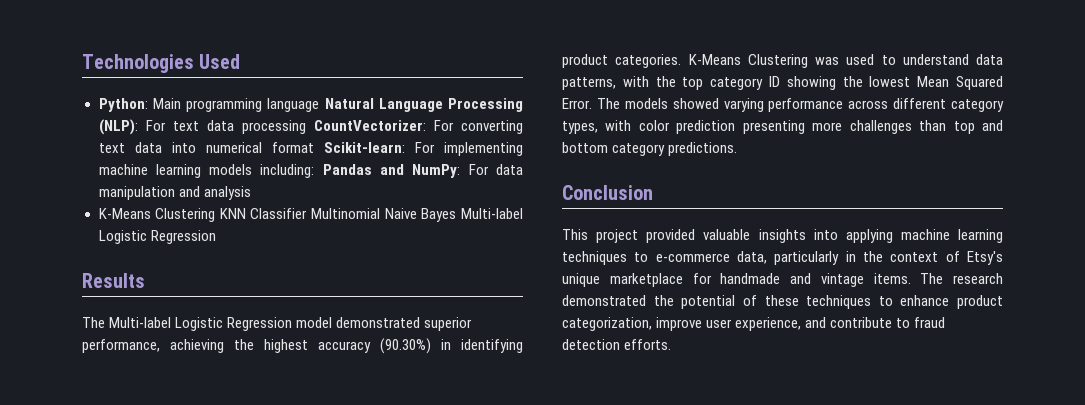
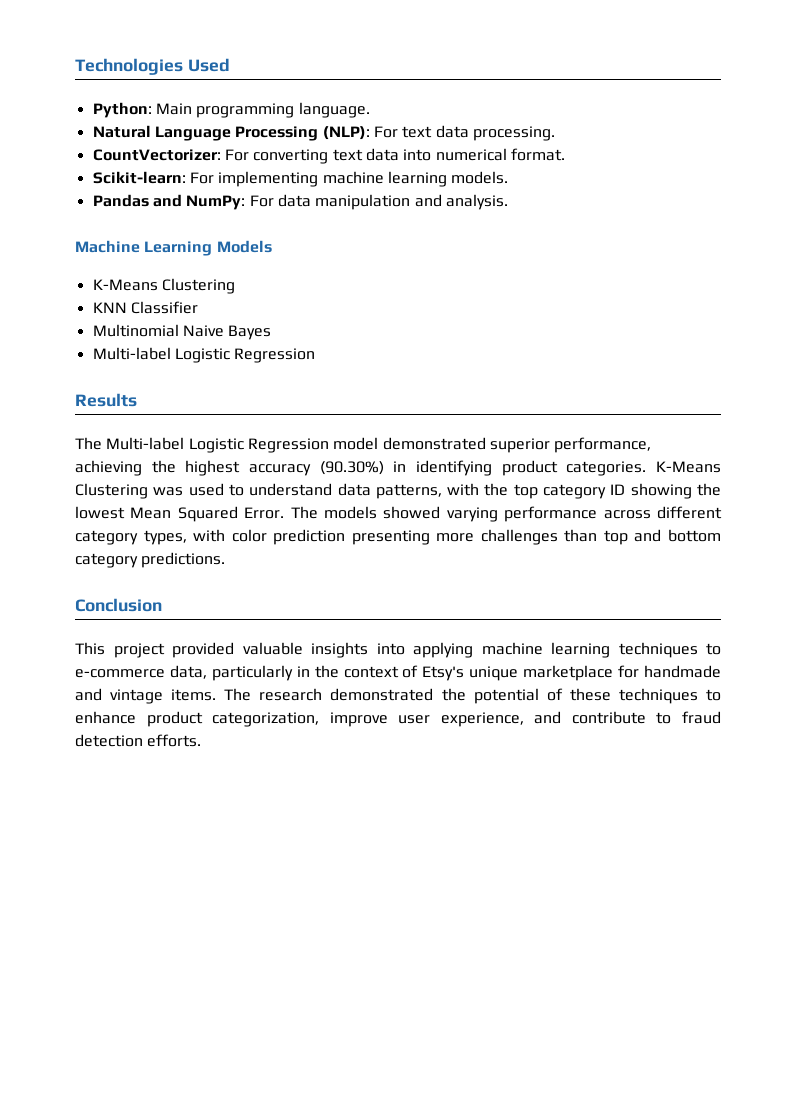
[267,98,320,112] language -> [298,102,370,118] language. //
[241,120,306,134] processing -> [472,126,555,141] processing. //
[271,142,314,153] format -> [510,148,565,161] format. //
[209,164,315,178] models including: -> [451,171,509,184] models. //
[203,186,251,200] [98,208,216,222] analysis // K-Means Clustering -> [445,194,508,210] [75,240,272,256] [92,278,235,294] analysis. // Machine Learning Models // K-Means Clustering //
(308, 213) none -> (198, 307) //
(457, 215) none -> (272, 332) //

